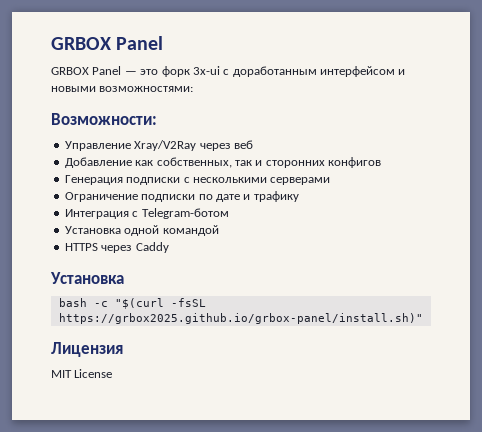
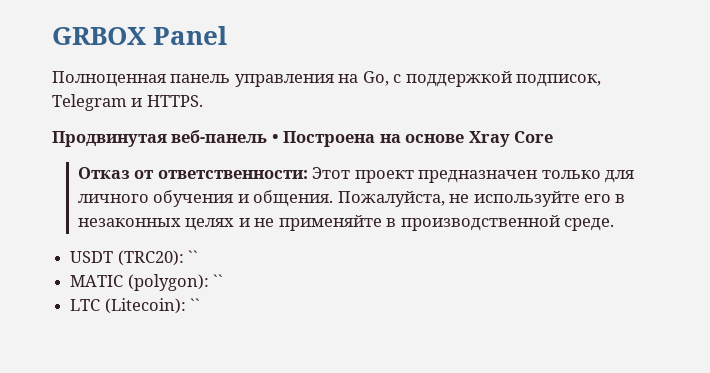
[51,66,406,77] [51,86,194,92] [51,113,157,125] [64,140,253,151] [64,157,381,168] [64,175,331,185] [64,191,299,202] [64,208,229,219] [64,225,219,236] [64,242,169,253] [50,272,124,284] [58,298,206,309] [58,313,423,324] [51,342,123,357] [51,369,113,378] GRBOX Panel — это форк 3x-ui с доработанным интерфейсом и новыми возможностями: // Возможности: // Управление Xray/V2Ray через веб // Добавление как собственных, так и сторонних конфигов // Генерация подписки с несколькими серверами // Ограничение подписки по дате и трафику // Интеграция с Telegram-ботом // Установка одной командой // HTTPS через Caddy // Установка // bash -c "$(curl -fsSL https://grbox2025.github.io/grbox-panel/install.sh)" // Лицензия // MIT License -> [52,71,602,87] [52,94,203,111] [52,130,554,147] [77,167,634,183] [77,190,626,207] [77,215,614,231] [70,250,199,266] [70,274,224,291] [70,298,201,314] Полноценная панель управления на Go, с поддержкой подписок, Telegram и HTTPS. // Продвинутая веб-панель • Построена на основе Xray Core // Отказ от ответственности: Этот проект предназначен только для личного обучения и общения. Пожалуйста, не используйте его в незаконных целях и не применяйте в производственной среде. // USDT (TRC20): `` // MATIC (polygon): `` // LTC (Litecoin): ``

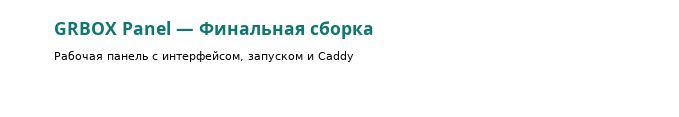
[52,71,602,87] [52,94,203,111] [52,130,554,147] [77,167,634,183] [77,190,626,207] [77,215,614,231] [70,250,199,266] [70,274,224,291] [70,298,201,314] // Полноценная панель управления на Go, с поддержкой подписок, Telegram и HTTPS. // Продвинутая веб-панель • Построена на основе Xray Core // Отказ от ответственности: Этот проект предназначен только для личного обучения и общения. Пожалуйста, не используйте его в незаконных целях и не применяйте в производственной среде. // USDT (TRC20): `` // MATIC (polygon): `` // LTC (Litecoin): `` -> [176,21,374,39] [54,50,354,62] — Финальная сборка // Рабочая панель с интерфейсом, запуском и Caddy

